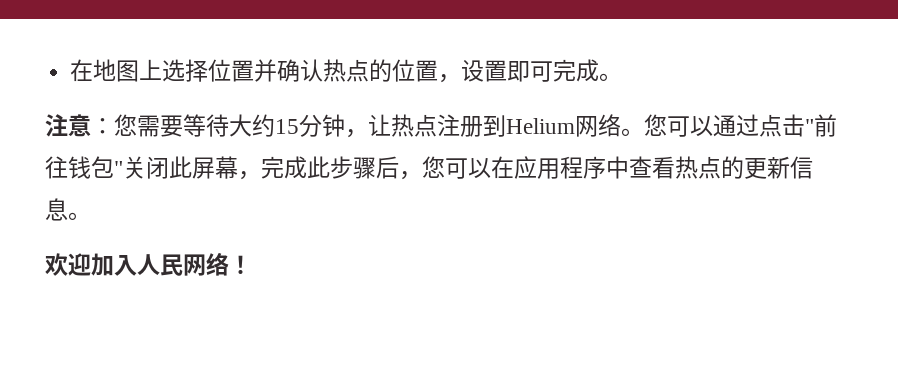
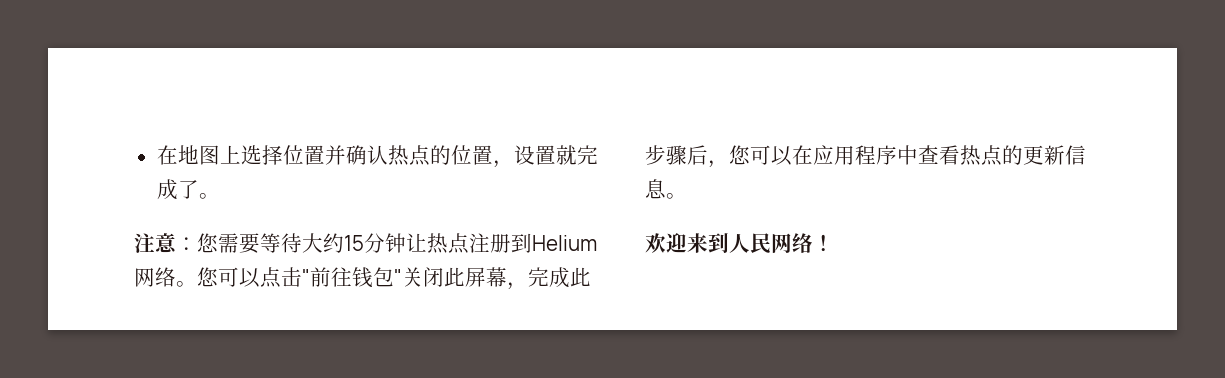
[507,59,600,82] 即可完成 -> [555,145,598,165] [156,179,199,200] 就完成了
[345,129,368,138] ， -> (406, 243) none
[713,114,759,137] 通过 -> (260, 278) none
[91,253,137,276] 加入 -> [687,233,729,253] 来到

